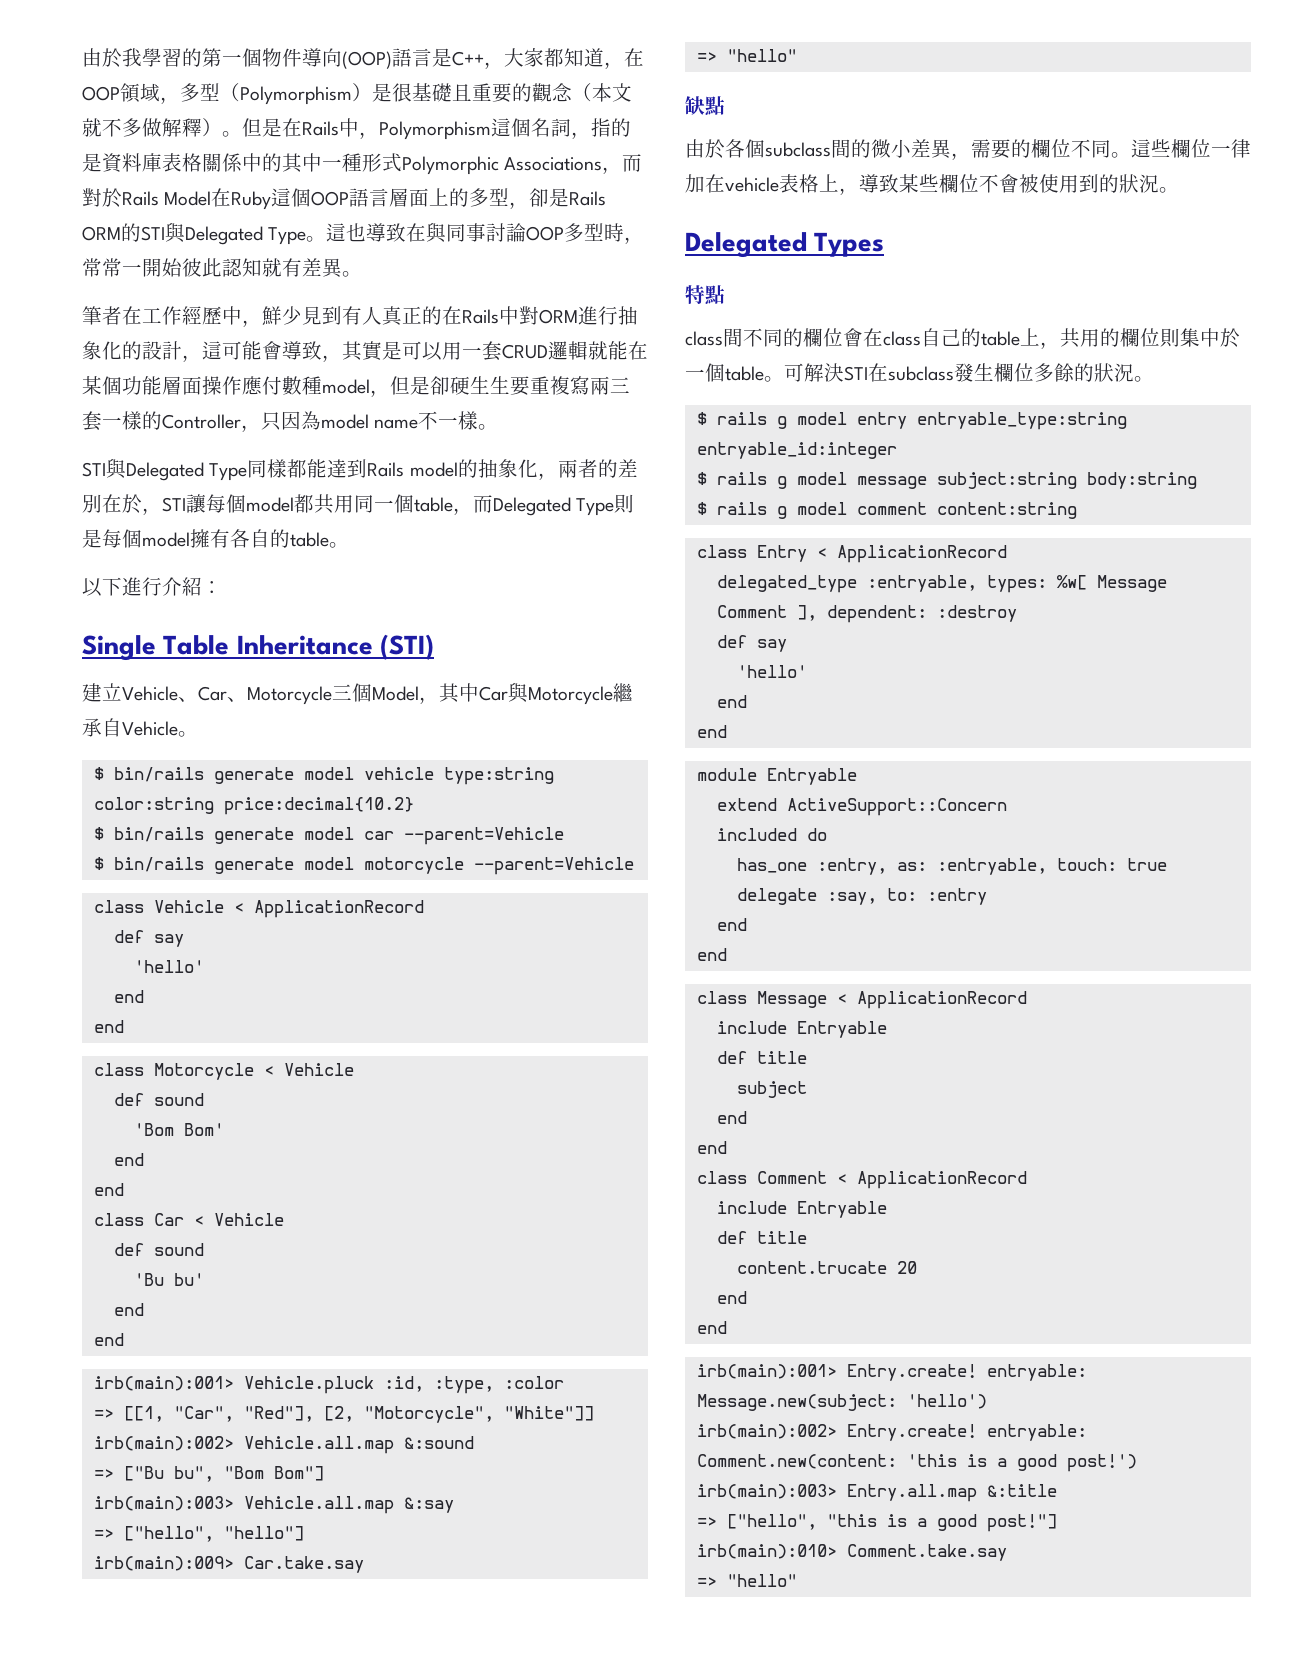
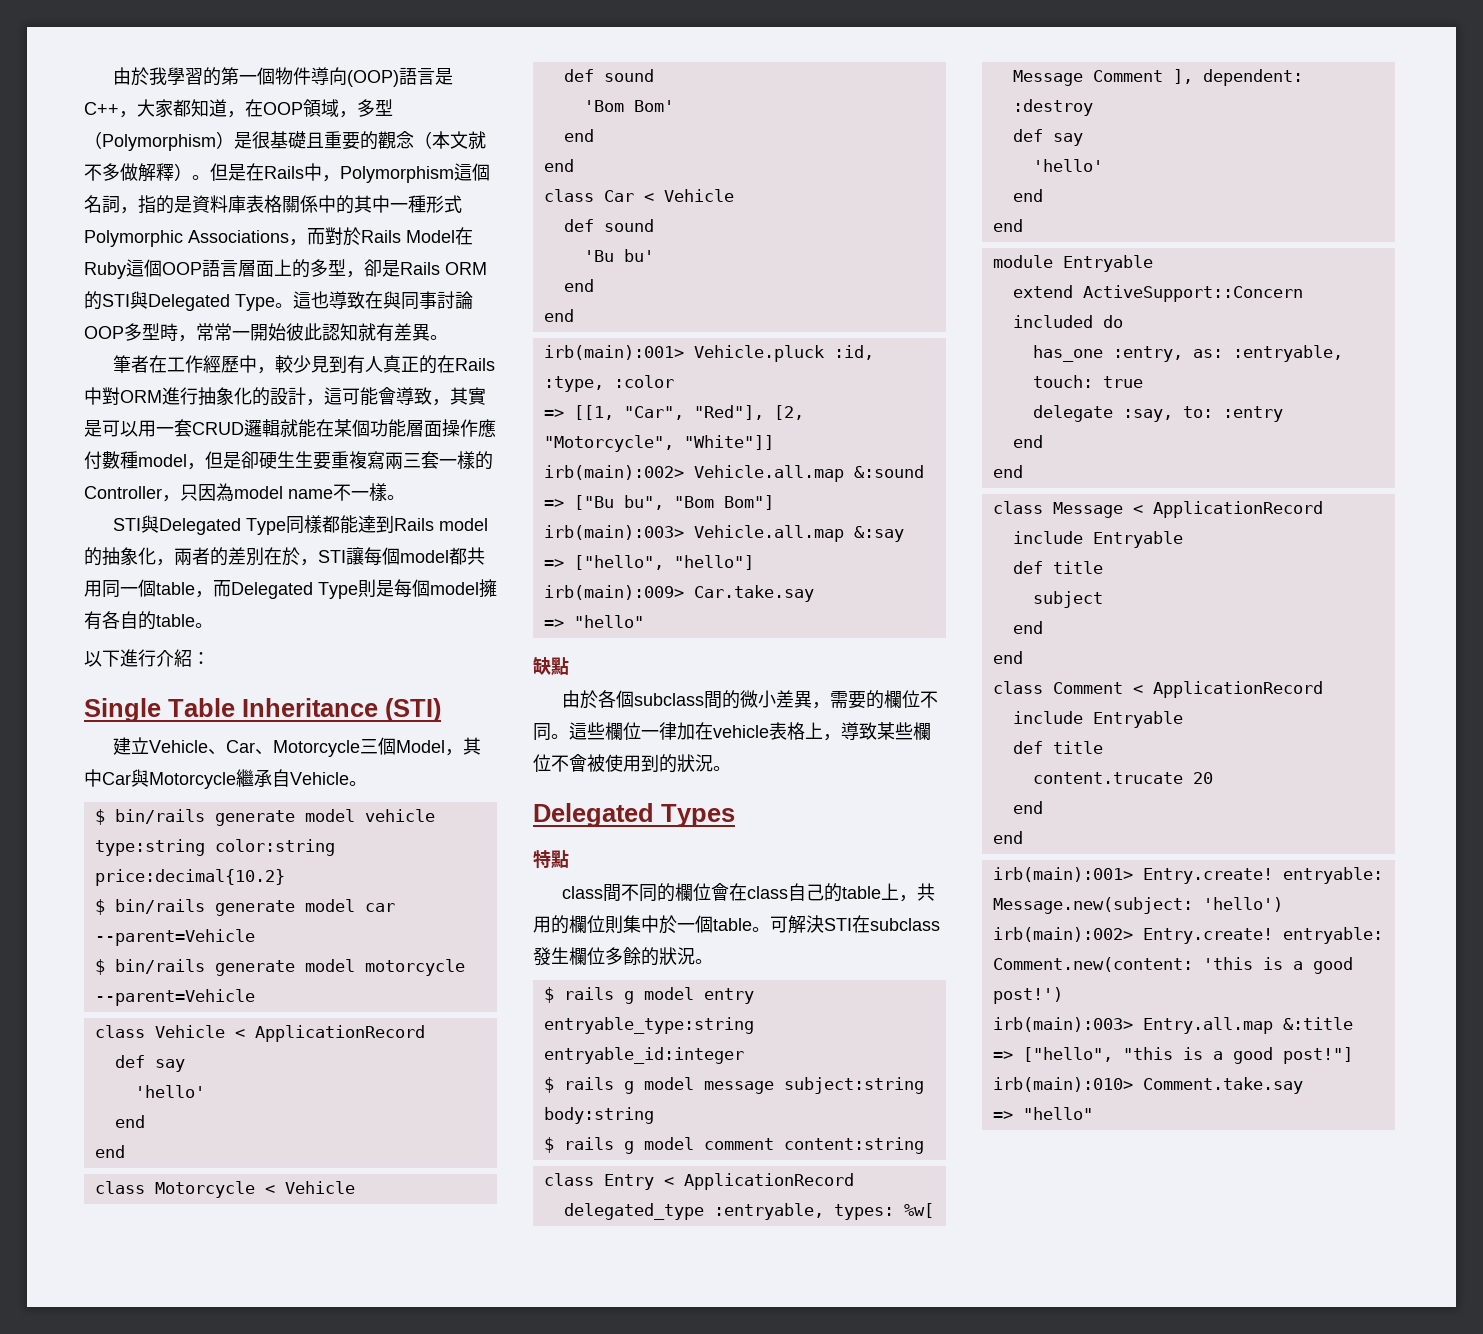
[262,306,282,325] 鮮 -> [274,355,293,373] 較

